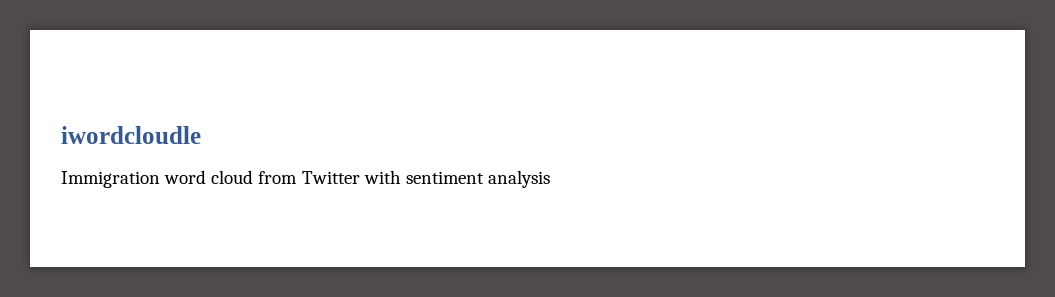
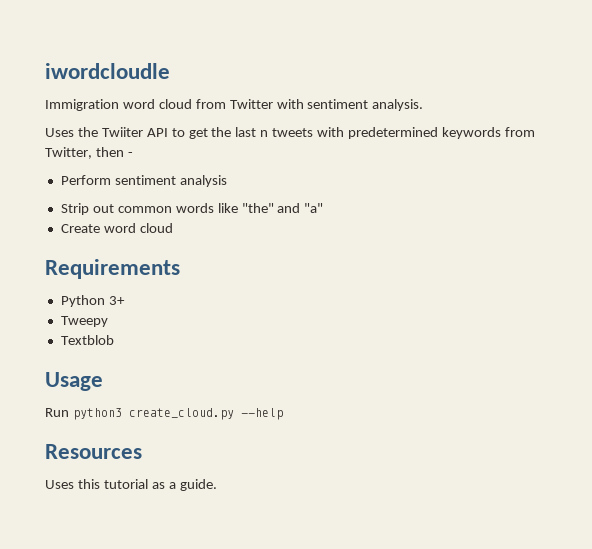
[487,170,550,188] analysis -> [372,99,424,111] [45,127,535,139] [45,147,133,159] [60,175,227,187] [60,203,324,215] [60,223,173,233] [45,259,180,279] [60,295,125,307] [60,316,108,327] [60,335,114,345] [45,372,103,391] [45,408,283,420] [45,444,142,459] [45,479,217,491] analysis. // Uses the Twiiter API to get the last n tweets with predetermined keywords from Twitter, then - // Perform sentiment analysis // Strip out common words like "the" and "a" // Create word cloud // Requirements // Python 3+ // Tweepy // Textblob // Usage // Run python3 create_cloud.py --help // Resources // Uses this tutorial as a guide.

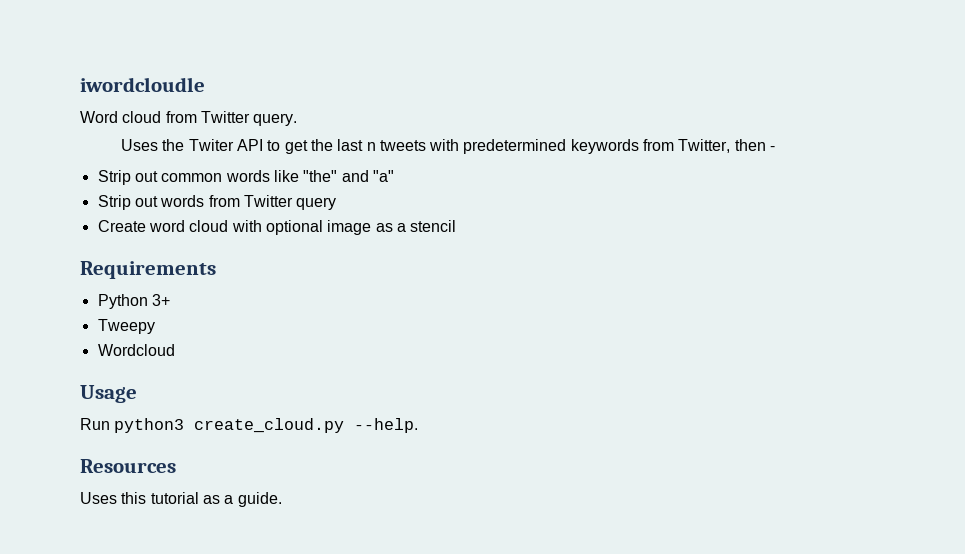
[45,99,155,111] Immigration word -> [80,111,118,123] Word
[276,99,424,111] with sentiment analysis. -> [253,113,298,126] query.
[101,127,143,137] Twiiter -> [188,139,234,151] Twiter
[60,175,227,187] // Perform sentiment analysis -> (776, 148) none
[60,223,173,233] Create word cloud -> [97,195,337,210] [97,220,457,235] Strip out words from Twitter query // Create word cloud with optional image as a stencil
[60,335,114,345] Textblob -> [97,344,175,356] Wordcloud
[240,408,283,420] --help -> [354,418,419,433] --help.

